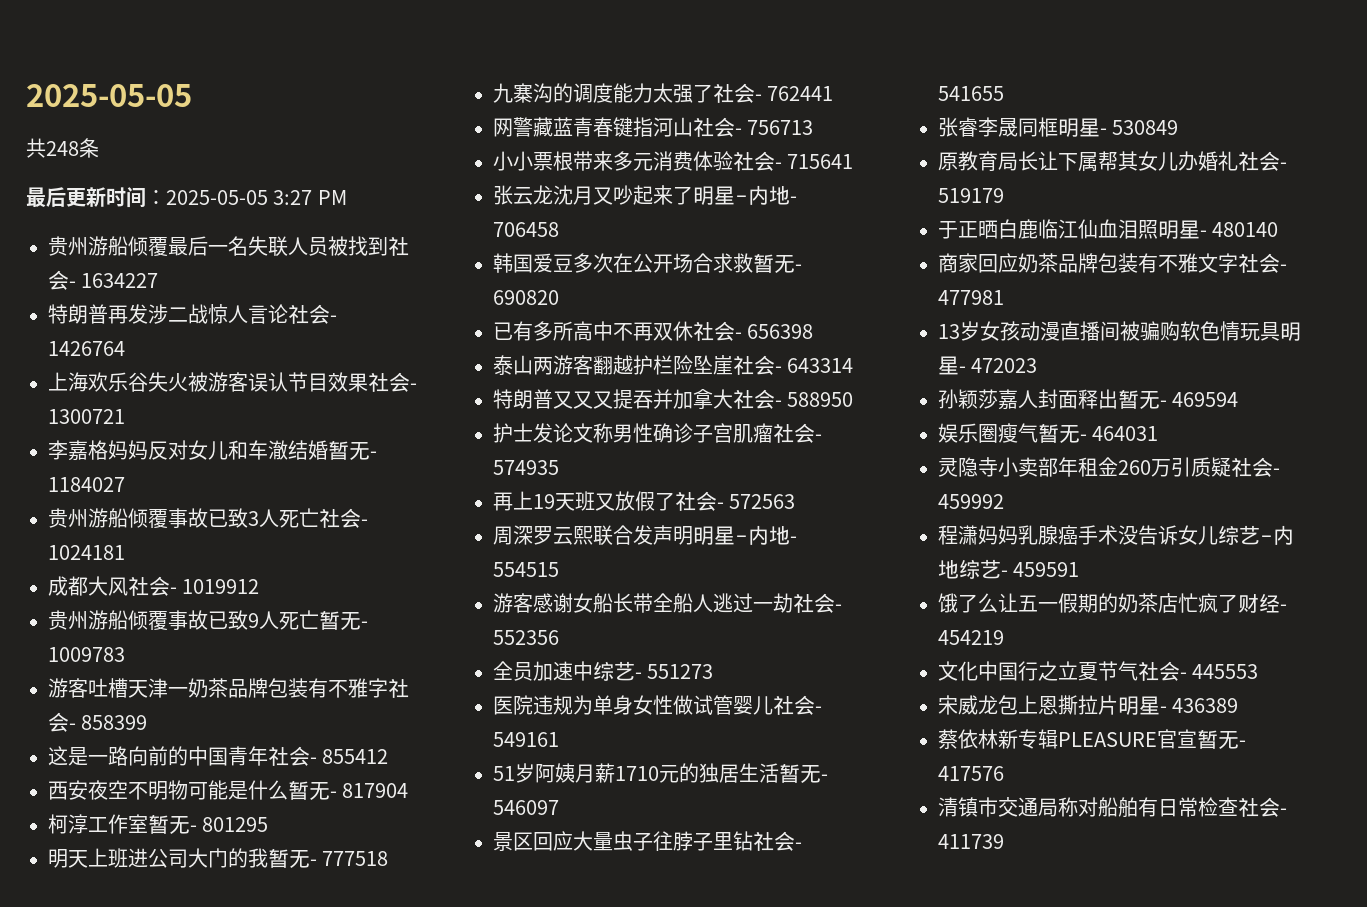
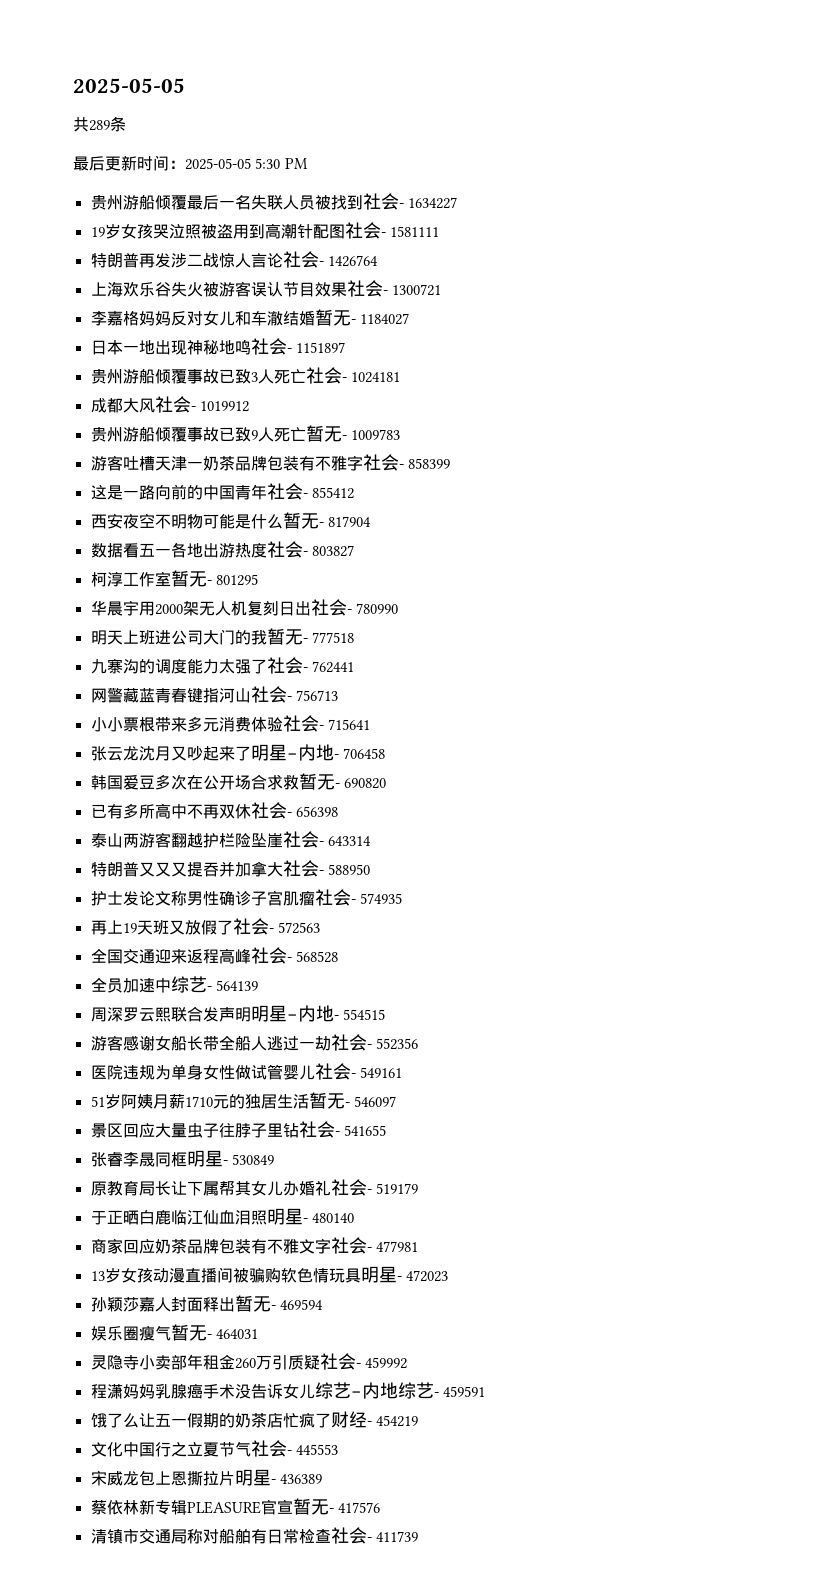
[46,141,79,156] 248 -> [89,120,110,131] 289
[273,190,313,205] 3:27 -> [255,158,281,169] 5:30
(159, 280) none -> [90,222,439,239] // 19岁女孩哭泣照被盗用到高潮针配图社会- 1581111
(125, 484) none -> [90,338,345,355] // 日本一地出现神秘地鸣社会- 1151897
(409, 790) none -> [90,541,354,558] // 数据看五一各地出游热度社会- 803827
(269, 824) none -> [90,599,398,616] // 华晨宇用2000架无人机复刻日出社会- 780990
(796, 501) none -> [90,947,338,964] [90,976,258,993] // 全国交通迎来返程高峰社会- 568528 // 全员加速中综艺- 564139
[493,661,714,681] // 全员加速中综艺- 551273 -> (418, 1044) none

